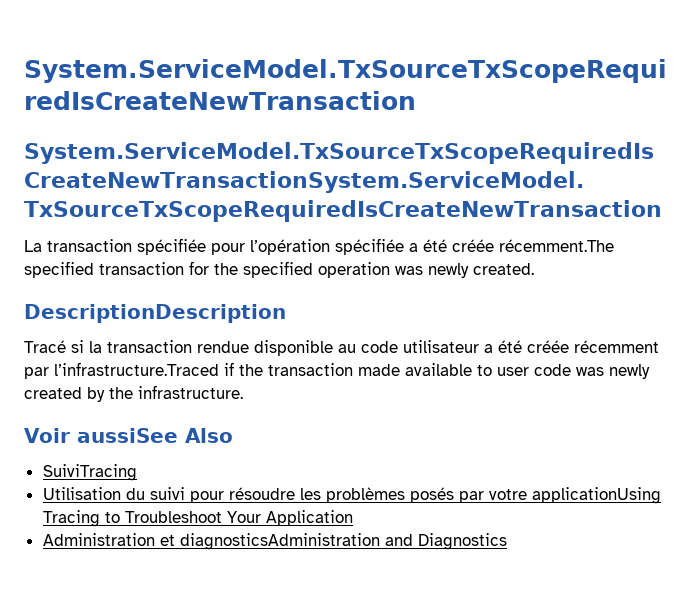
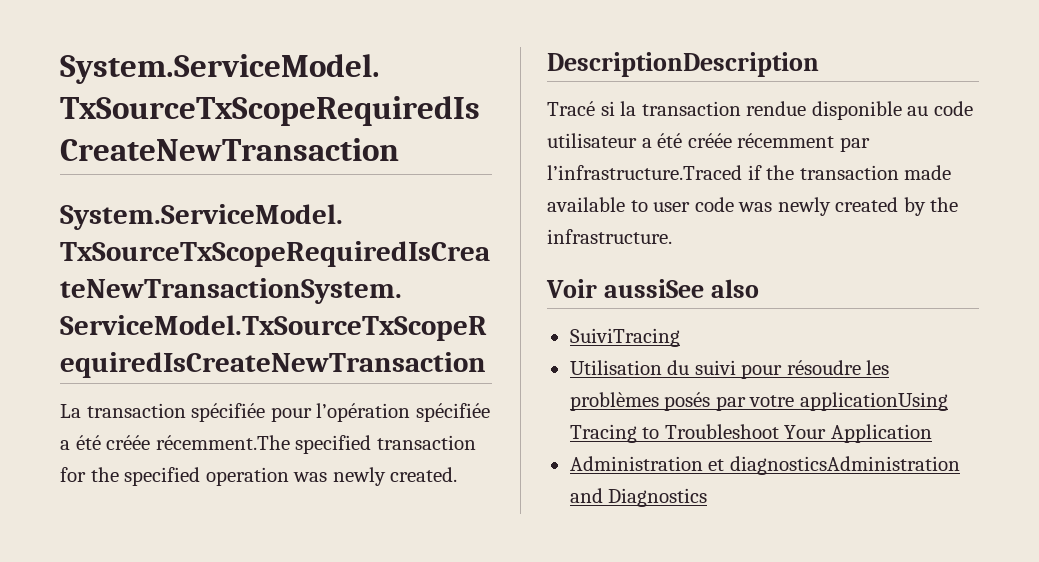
[184,428,233,443] Also -> [710,279,759,298] also

